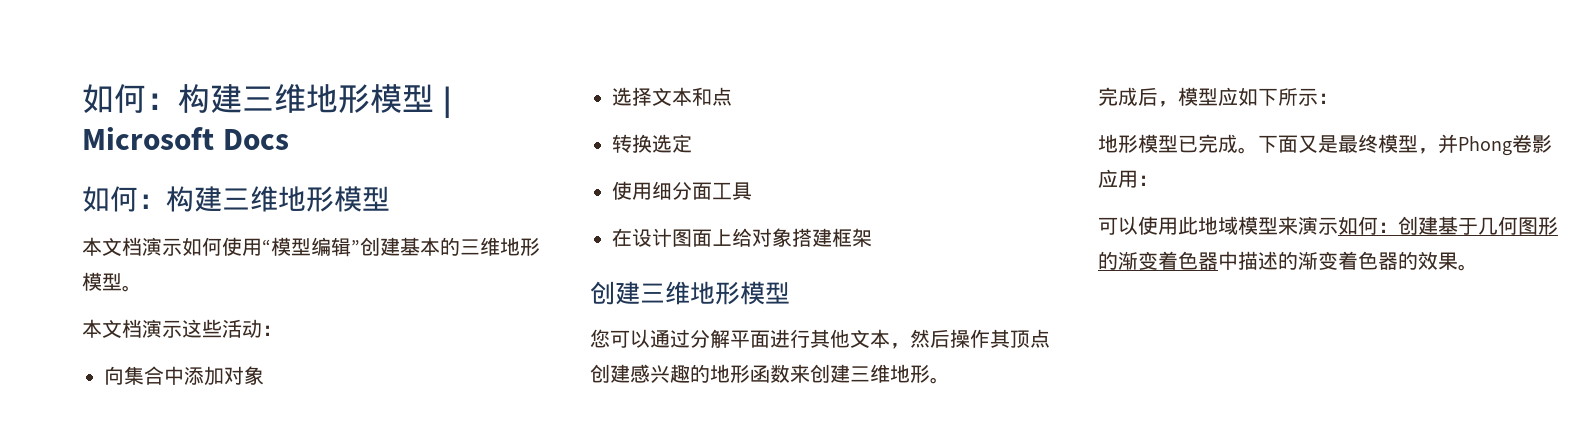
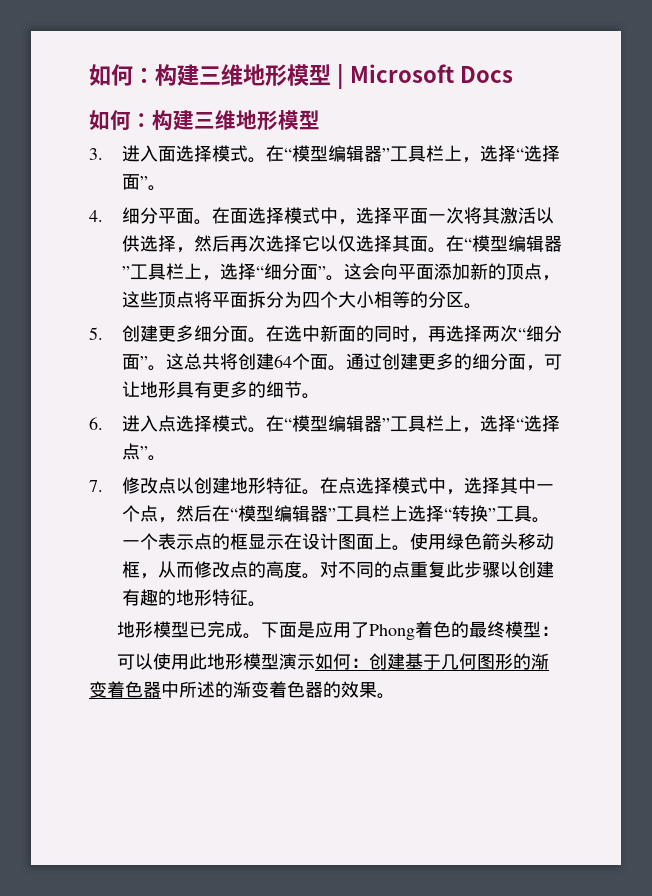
[82,237,540,257] [82,272,142,292] [82,319,282,338] [104,366,264,386] [612,87,732,106] [612,134,692,153] [612,181,752,200] [612,228,872,247] [590,281,790,305] [590,329,1050,349] [590,364,950,384] [1098,87,1338,107] 本文档演示如何使用“模型编辑”创建基本的三维地形模型。 // 本文档演示这些活动： // 向集合中添加对象 // 选择文本和点 // 转换选定 // 使用细分面工具 // 在设计图面上给对象搭建框架 // 创建三维地形模型 // 您可以通过分解平面进行其他文本，然后操作其顶点创建感兴趣的地形函数来创建三维地形。 // 完成后，模型应如下所示： -> [89,145,561,163] [122,174,167,191] [89,207,555,225] [122,235,563,253] [122,263,561,281] [122,291,483,309] [89,325,563,343] [122,353,563,371] [122,381,321,399] [89,415,561,433] [122,443,167,461] [89,477,555,495] [122,505,551,523] [122,533,555,551] [122,561,555,579] [122,589,267,607] 3.进入面选择模式。在“模型编辑器”工具栏上，选择“选择面”。 // 4.细分平面。在面选择模式中，选择平面一次将其激活以供选择，然后再次选择它以仅选择其面。在“模型编辑器”工具栏上，选择“细分面”。这会向平面添加新的顶点，这些顶点将平面拆分为四个大小相等的分区。 // 5.创建更多细分面。在选中新面的同时，再选择两次“细分面”。这总共将创建64个面。通过创建更多的细分面，可让地形具有更多的细节。 // 6.进入点选择模式。在“模型编辑器”工具栏上，选择“选择点”。 // 7.修改点以创建地形特征。在点选择模式中，选择其中一个点，然后在“模型编辑器”工具栏上选择“转换”工具。一个表示点的框显示在设计图面上。使用绿色箭头移动框，从而修改点的高度。对不同的点重复此步骤以创建有趣的地形特征。
[1298,134,1552,156] [1098,169,1138,188] 又是最终模型，并Phong卷影应用 -> [297,621,542,640] 是应用了Phong着色的最终模型
[1218,216,1298,235] 域模型来 -> [225,653,280,670] 形模型
[1238,251,1258,270] 描 -> [179,681,197,698] 所

